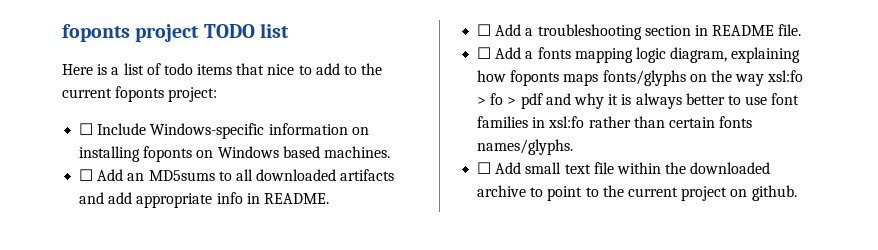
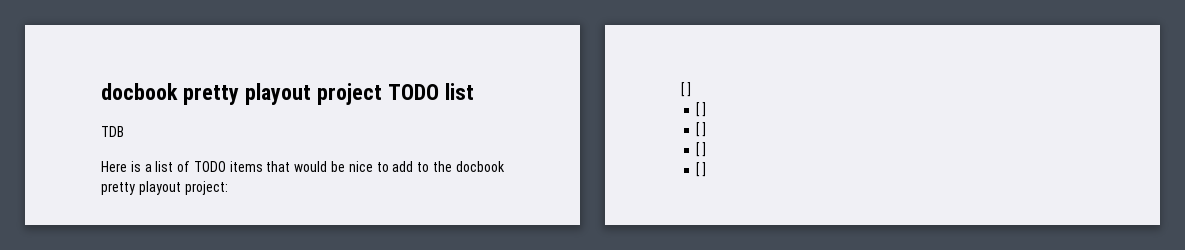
[62,24,130,42] foponts -> [101,83,311,105] docbook pretty playout
(289, 30) none -> [101,126,124,137] // TDB
[163,63,193,75] todo -> [193,161,226,172] TODO
(265, 69) none -> [294,161,346,172] would be
[62,86,218,102] [79,123,369,139] [79,146,390,162] [79,169,395,181] [79,192,329,208] [477,24,802,40] [477,47,801,63] [477,70,804,86] [477,93,800,109] [477,116,753,128] [477,139,574,155] [477,162,771,174] [477,185,797,201] current foponts project: // ☐ Include Windows-specific information on installing foponts on Windows based machines. // ☐ Add an MD5sums to all downloaded artifacts and add appropriate info in README. // ☐ Add a troubleshooting section in README file. // ☐ Add a fonts mapping logic diagram, explaining how foponts maps fonts/glyphs on the way xsl:fo > fo > pdf and why it is always better to use font families in xsl:fo rather than certain fonts names/glyphs. // ☐ Add small text file within the downloaded archive to point to the current project on github. -> [455,161,505,172] [101,181,228,195] [681,82,691,97] [696,102,707,117] [696,122,707,137] [696,142,707,157] [696,162,707,177] docbook pretty playout project: // [ ] // [ ] // [ ] // [ ] // [ ]

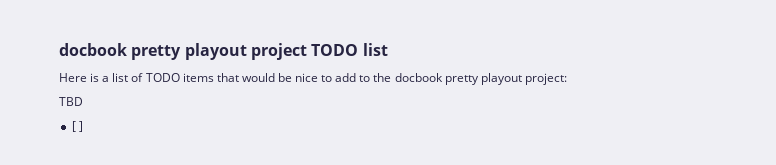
[101,126,124,137] // TDB -> (388, 49) none
[681,82,691,97] [696,102,707,117] [696,122,707,137] [696,142,707,157] [696,162,707,177] [ ] // [ ] // [ ] // [ ] // [ ] -> [59,97,83,106] [71,121,83,132] TBD // [ ]

